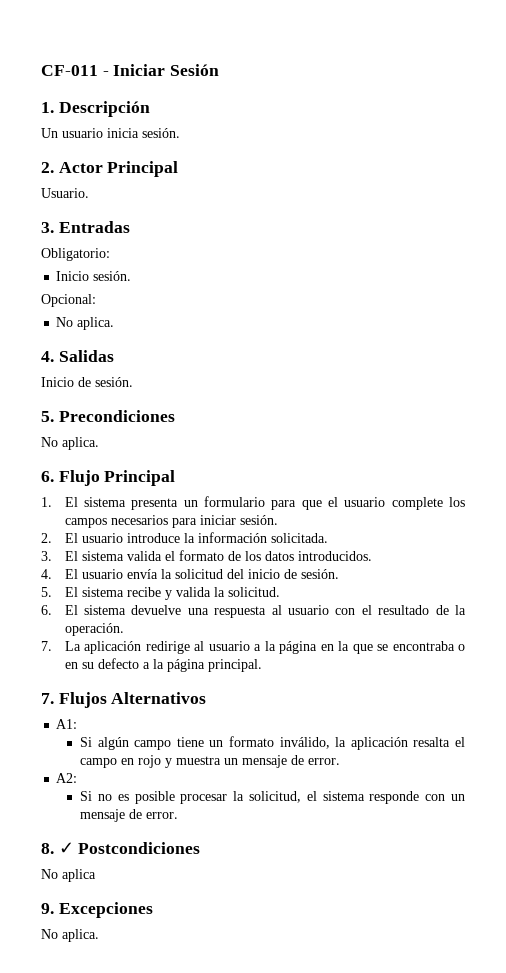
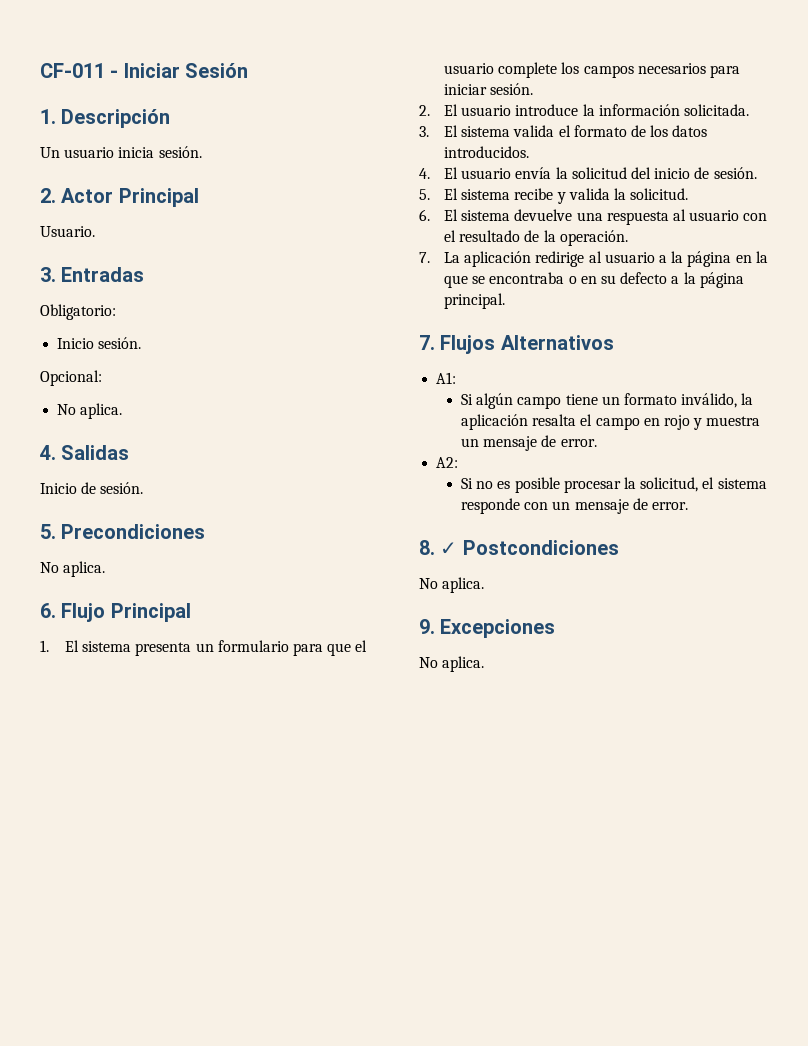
[62,869,96,882] aplica -> [442,577,485,593] aplica.

